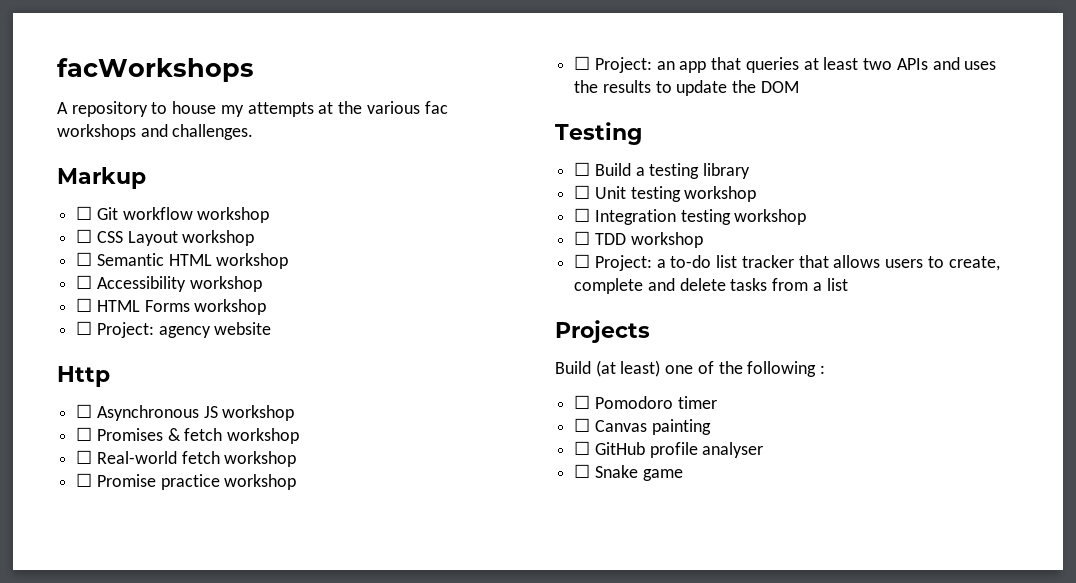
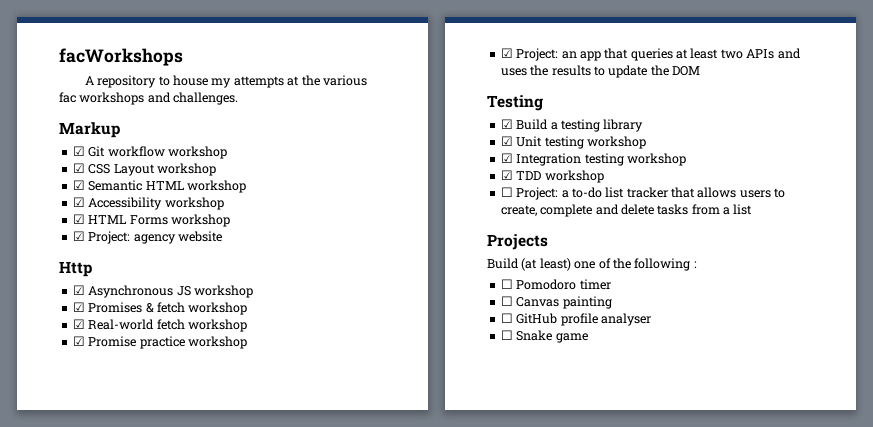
[76,206,93,220] ☐ -> [72,146,85,156] ☑
[76,229,93,243] ☐ -> [72,163,85,173] ☑
[76,252,93,266] ☐ -> [72,180,85,190] ☑
[76,275,93,289] ☐ -> [72,197,85,207] ☑
[76,298,93,312] ☐ -> [72,214,85,224] ☑
[76,321,93,335] ☐ -> [72,231,85,241] ☑
[76,404,93,418] ☐ -> [72,285,85,295] ☑
[76,427,93,441] ☐ -> [72,302,85,312] ☑
[76,450,93,464] ☐ -> [72,319,85,329] ☑
[76,473,93,487] ☐ -> [72,336,85,346] ☑
[574,56,591,70] ☐ -> [500,48,513,58] ☑
[574,162,591,176] ☐ -> [500,119,513,129] ☑
[574,185,591,199] ☐ -> [500,136,513,146] ☑
[574,208,591,222] ☐ -> [500,153,513,163] ☑
[574,231,591,245] ☐ -> [500,170,513,180] ☑

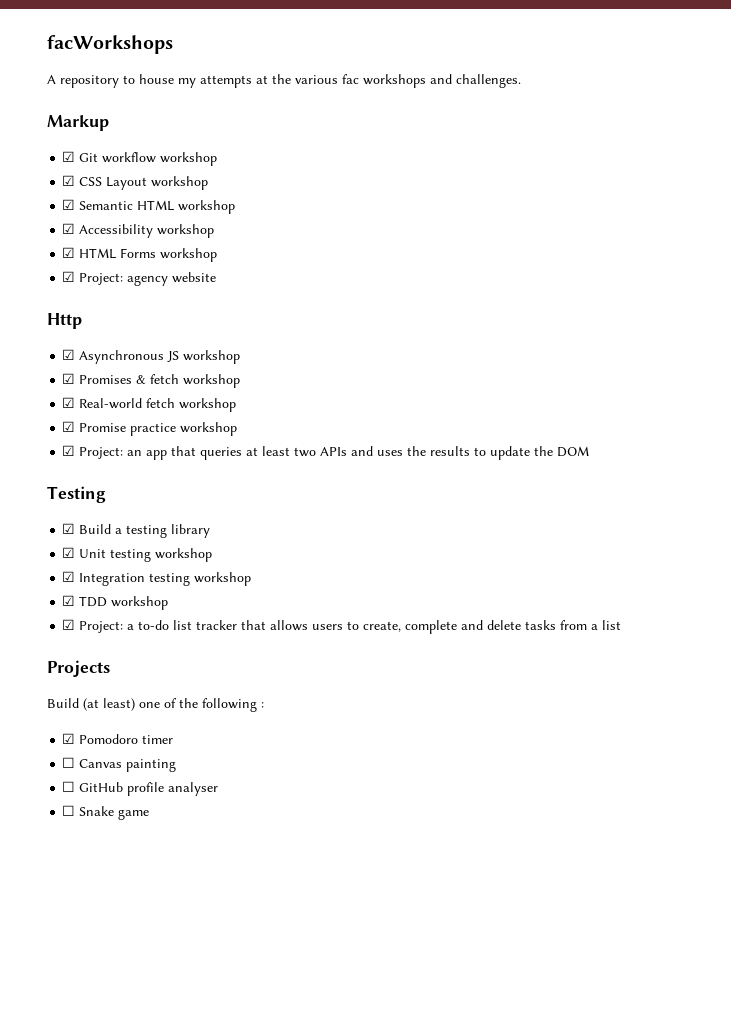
[500,187,513,197] ☐ -> [62,619,76,630] ☑
[500,279,513,289] ☐ -> [62,733,76,744] ☑

